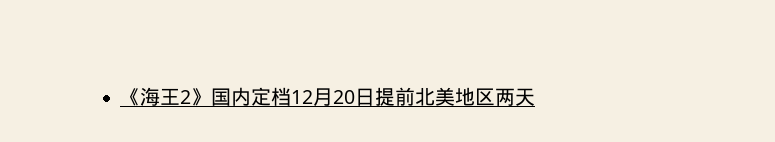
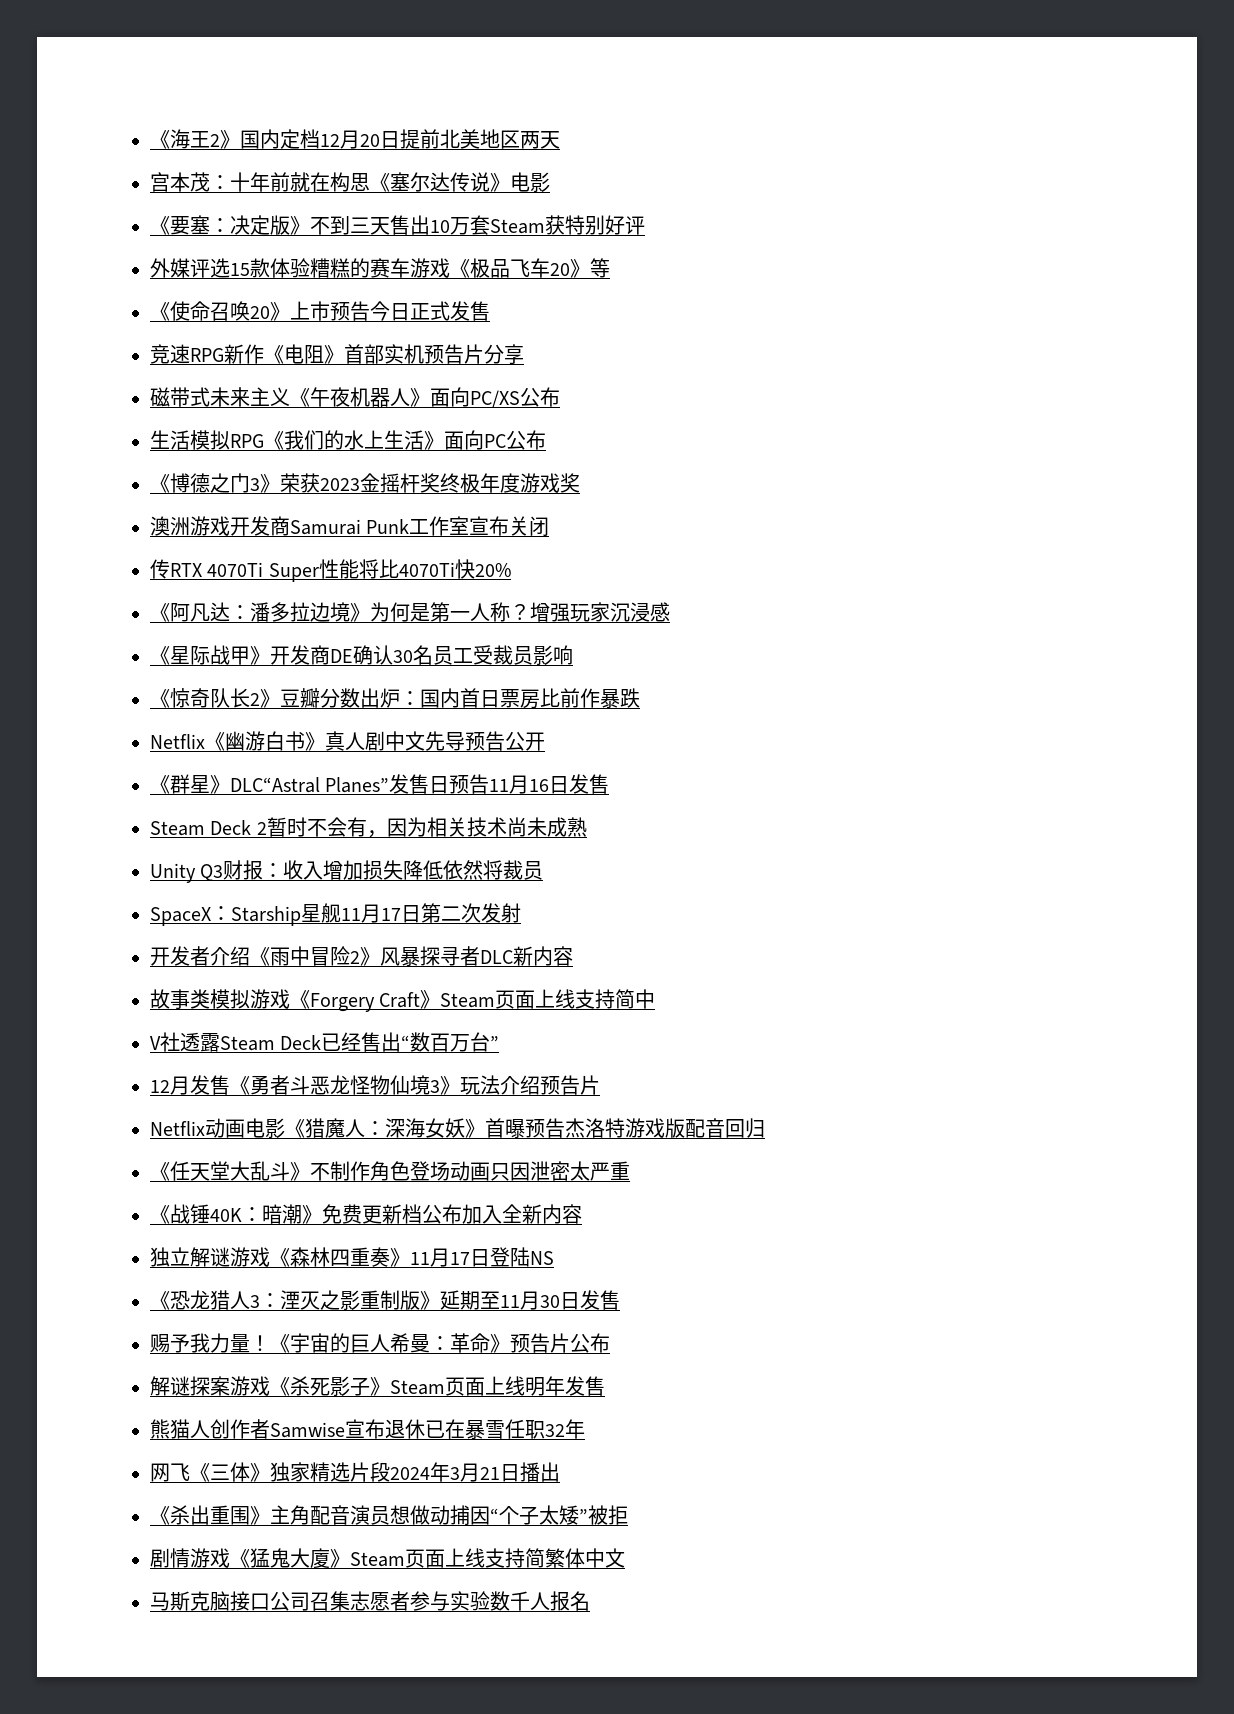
(536, 97) none -> [150,172,550,192] [150,215,645,235] [150,258,610,278] [150,301,490,321] [150,344,524,365] [150,387,560,408] [150,430,546,450] [150,473,580,493] [150,516,550,537] [150,559,511,582] [150,602,670,622] [150,645,573,665] [150,688,640,709] [150,731,545,751] [150,774,610,794] [150,817,587,838] [150,860,544,883] [150,903,521,926] [150,946,573,966] [150,989,656,1012] [150,1032,500,1052] [150,1075,600,1095] [150,1118,765,1138] [150,1161,630,1181] [150,1204,582,1224] [150,1247,554,1267] [150,1290,620,1310] [150,1333,610,1353] [150,1376,605,1396] [150,1419,585,1439] [150,1462,560,1482] [150,1505,628,1526] [150,1548,625,1569] [150,1591,590,1611] // 宫本茂：十年前就在构思《塞尔达传说》电影 // 《要塞：决定版》不到三天售出10万套Steam获特别好评 // 外媒评选15款体验糟糕的赛车游戏《极品飞车20》等 // 《使命召唤20》上市预告今日正式发售 // 竞速RPG新作《电阻》首部实机预告片分享 // 磁带式未来主义《午夜机器人》面向PC/XS公布 // 生活模拟RPG《我们的水上生活》面向PC公布 // 《博德之门3》荣获2023金摇杆奖终极年度游戏奖 // 澳洲游戏开发商Samurai Punk工作室宣布关闭 // 传RTX 4070Ti Super性能将比4070Ti快20% // 《阿凡达：潘多拉边境》为何是第一人称？增强玩家沉浸感 // 《星际战甲》开发商DE确认30名员工受裁员影响 // 《惊奇队长2》豆瓣分数出炉：国内首日票房比前作暴跌 // Netflix《幽游白书》真人剧中文先导预告公开 // 《群星》DLC“Astral Planes”发售日预告11月16日发售 // Steam Deck 2暂时不会有，因为相关技术尚未成熟 // Unity Q3财报：收入增加损失降低依然将裁员 // SpaceX：Starship星舰11月17日第二次发射 // 开发者介绍《雨中冒险2》风暴探寻者DLC新内容 // 故事类模拟游戏《Forgery Craft》Steam页面上线支持简中 // V社透露Steam Deck已经售出“数百万台” // 12月发售《勇者斗恶龙怪物仙境3》玩法介绍预告片 // Netflix动画电影《猎魔人：深海女妖》首曝预告杰洛特游戏版配音回归 // 《任天堂大乱斗》不制作角色登场动画只因泄密太严重 // 《战锤40K：暗潮》免费更新档公布加入全新内容 // 独立解谜游戏《森林四重奏》11月17日登陆NS // 《恐龙猎人3：湮灭之影重制版》延期至11月30日发售 // 赐予我力量！《宇宙的巨人希曼：革命》预告片公布 // 解谜探案游戏《杀死影子》Steam页面上线明年发售 // 熊猫人创作者Samwise宣布退休已在暴雪任职32年 // 网飞《三体》独家精选片段2024年3月21日播出 // 《杀出重围》主角配音演员想做动捕因“个子太矮”被拒 // 剧情游戏《猛鬼大廈》Steam页面上线支持简繁体中文 // 马斯克脑接口公司召集志愿者参与实验数千人报名

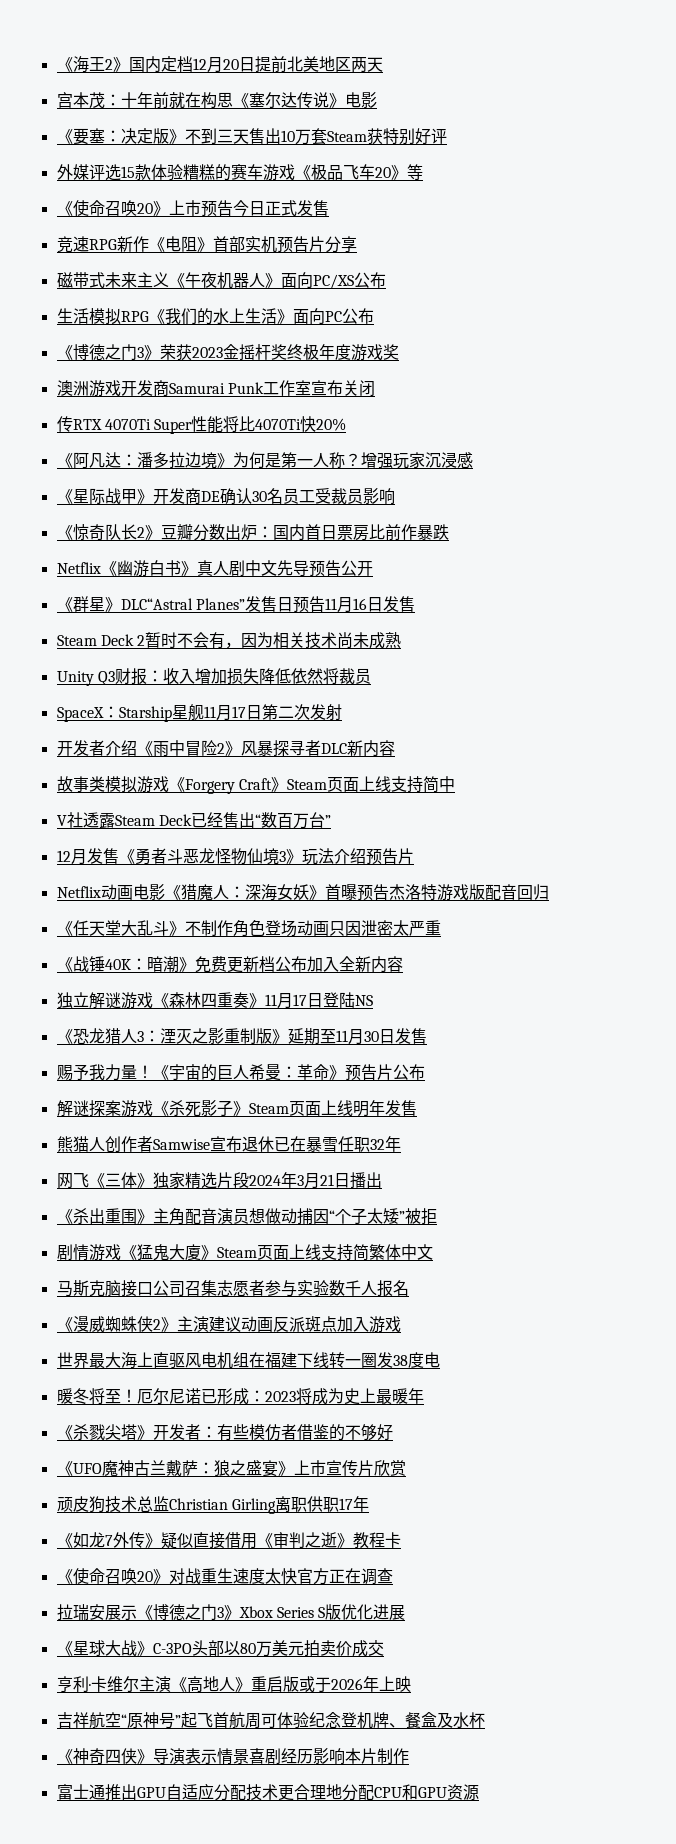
(590, 1601) none -> [56,1316,401,1333] [56,1352,440,1369] [56,1388,424,1405] [56,1424,393,1441] [56,1460,406,1477] [56,1496,369,1514] [56,1532,401,1549] [56,1568,393,1585] [56,1604,406,1621] [56,1640,384,1657] [56,1676,411,1693] [56,1712,485,1729] [56,1748,409,1765] [56,1783,479,1801] // 《漫威蜘蛛侠2》主演建议动画反派斑点加入游戏 // 世界最大海上直驱风电机组在福建下线转一圈发38度电 // 暖冬将至！厄尔尼诺已形成：2023将成为史上最暖年 // 《杀戮尖塔》开发者：有些模仿者借鉴的不够好 // 《UFO魔神古兰戴萨：狼之盛宴》上市宣传片欣赏 // 顽皮狗技术总监Christian Girling离职供职17年 // 《如龙7外传》疑似直接借用《审判之逝》教程卡 // 《使命召唤20》对战重生速度太快官方正在调查 // 拉瑞安展示《博德之门3》Xbox Series S版优化进展 // 《星球大战》C-3PO头部以80万美元拍卖价成交 // 亨利·卡维尔主演《高地人》重启版或于2026年上映 // 吉祥航空“原神号”起飞首航周可体验纪念登机牌、餐盒及水杯 // 《神奇四侠》导演表示情景喜剧经历影响本片制作 // 富士通推出GPU自适应分配技术更合理地分配CPU和GPU资源

